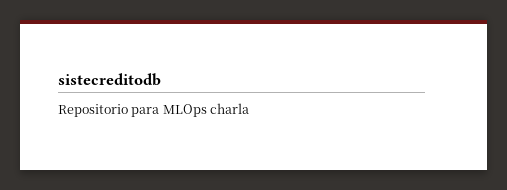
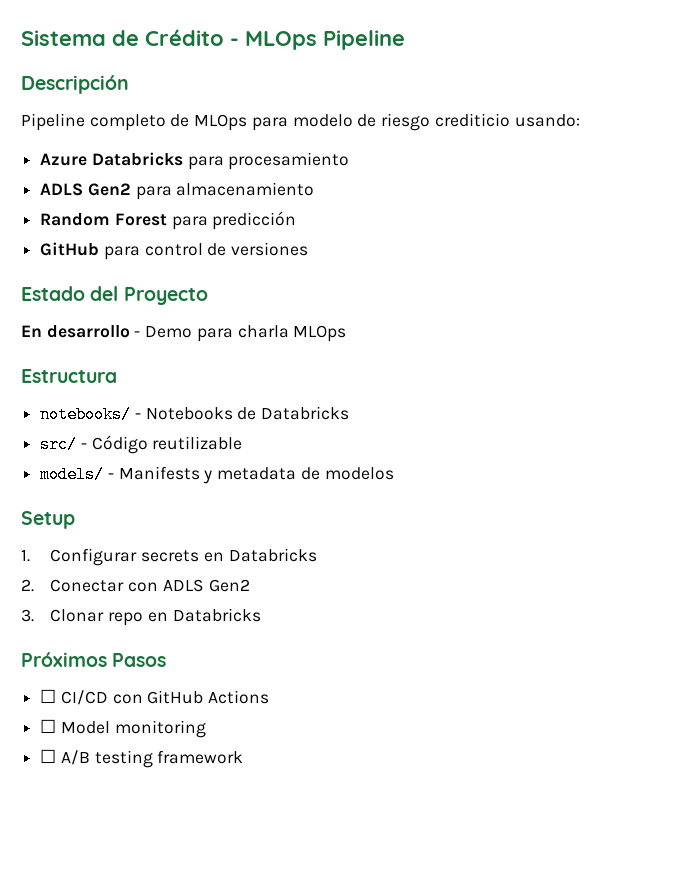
[58,73,161,86] [58,103,250,117] sistecreditodb // Repositorio para MLOps charla -> [21,29,405,50] [21,75,129,94] [21,113,580,131] [40,152,350,170] [40,182,315,200] [40,211,297,230] [40,242,309,260] [21,286,208,305] [21,325,347,342] [21,369,117,383] [40,406,350,423] [40,435,243,454] [40,466,394,484] [21,511,75,529] [21,548,317,566] [21,579,250,592] [21,608,261,626] [21,652,167,667] [40,689,270,705] [40,719,206,738] [40,749,244,768] Sistema de Crédito - MLOps Pipeline // Descripción // Pipeline completo de MLOps para modelo de riesgo crediticio usando: // Azure Databricks para procesamiento // ADLS Gen2 para almacenamiento // Random Forest para predicción // GitHub para control de versiones // Estado del Proyecto // En desarrollo - Demo para charla MLOps // Estructura // notebooks/ - Notebooks de Databricks // src/ - Código reutilizable // models/ - Manifests y metadata de modelos // Setup // 1. Configurar secrets en Databricks // 2. Conectar con ADLS Gen2 // 3. Clonar repo en Databricks // Próximos Pasos // ☐ CI/CD con GitHub Actions // ☐ Model monitoring // ☐ A/B testing framework

